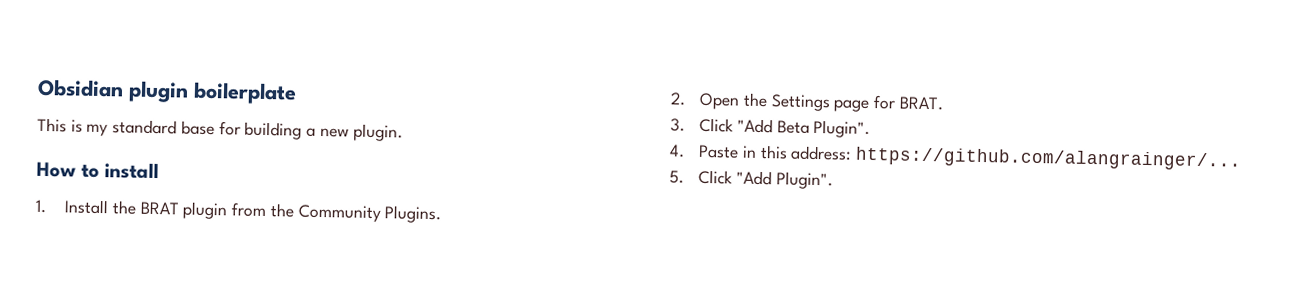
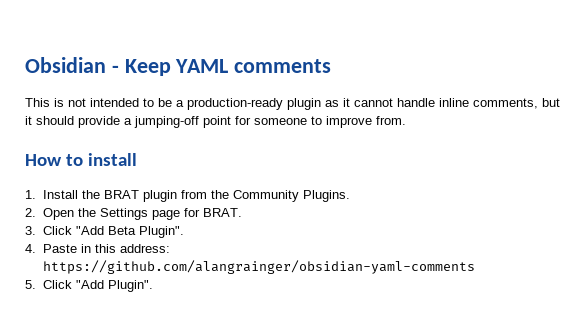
[128,80,297,105] [37,117,403,142] plugin boilerplate // This is my standard base for building a new plugin. -> [111,59,332,76] [25,98,560,110] [25,116,406,128] - Keep YAML comments // This is not intended to be a production-ready plugin as it cannot handle inline comments, but it should provide a jumping-off point for someone to improve from.
[855,146,1243,171] https://github.com/alangrainger/... -> [42,260,475,274] https://github.com/alangrainger/obsidian-yaml-comments

